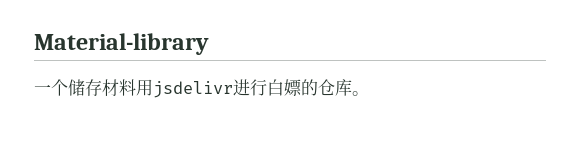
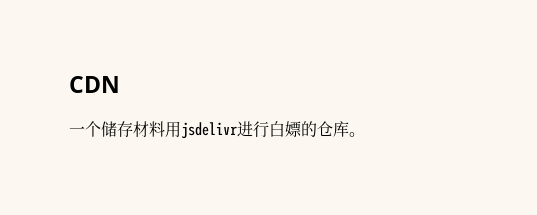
[34,33,209,55] Material-library -> [69,76,120,93] CDN

